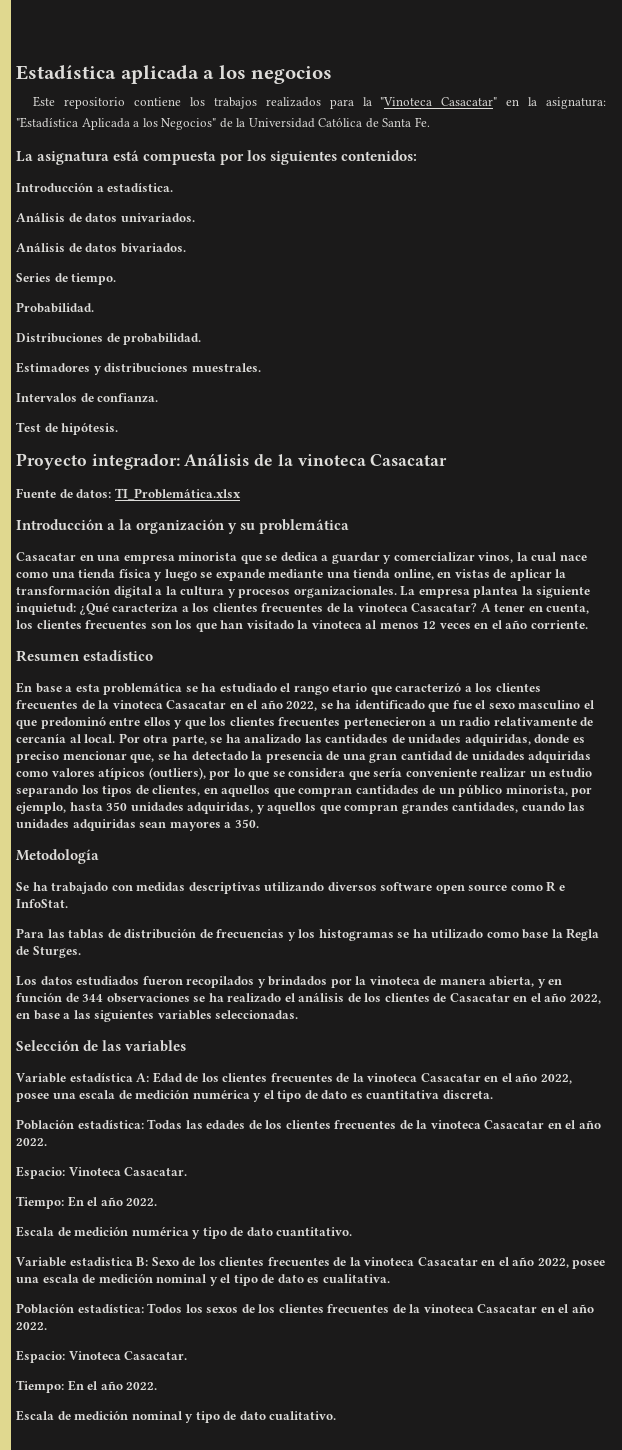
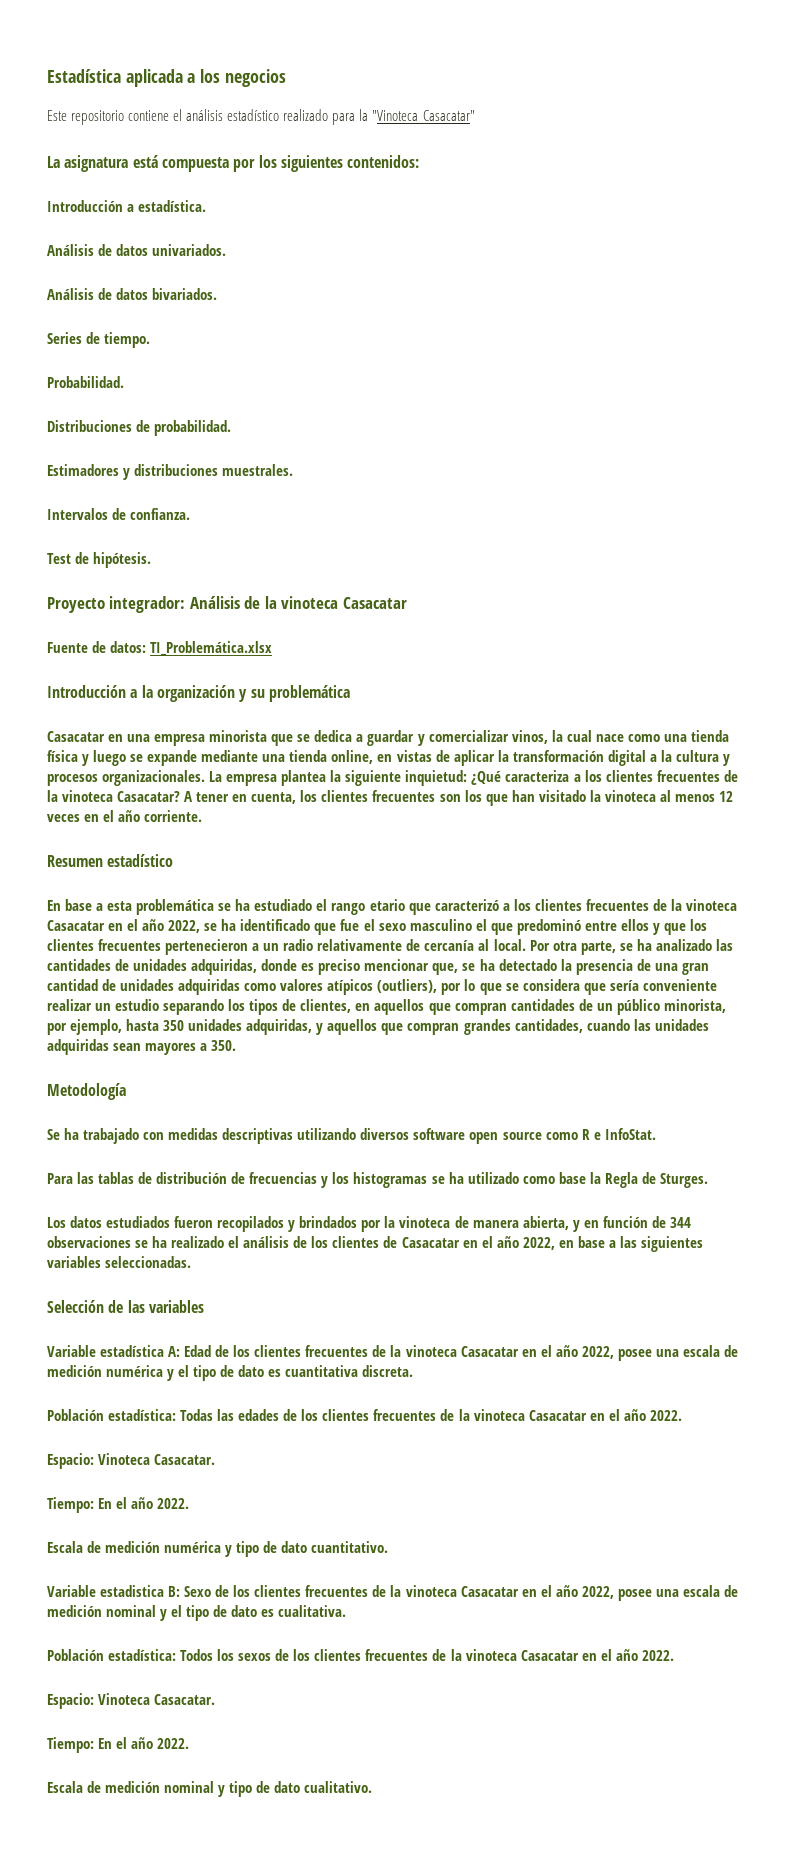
[190,97,321,109] los trabajos realizados -> [173,109,329,121] el análisis estadístico realizado
[506,97,607,109] [16,117,430,130] en la asignatura: "Estadística Aplicada a los Negocios" de la Universidad Católica de Santa Fe. -> (475, 115) none

